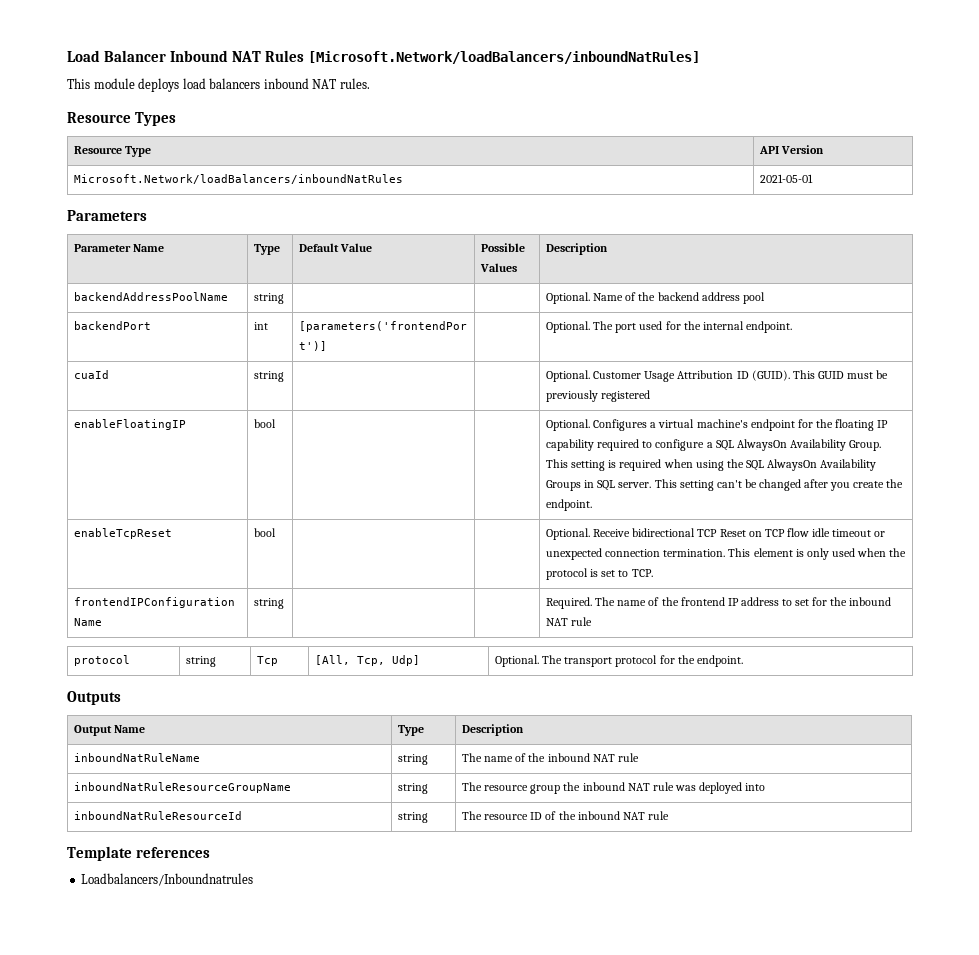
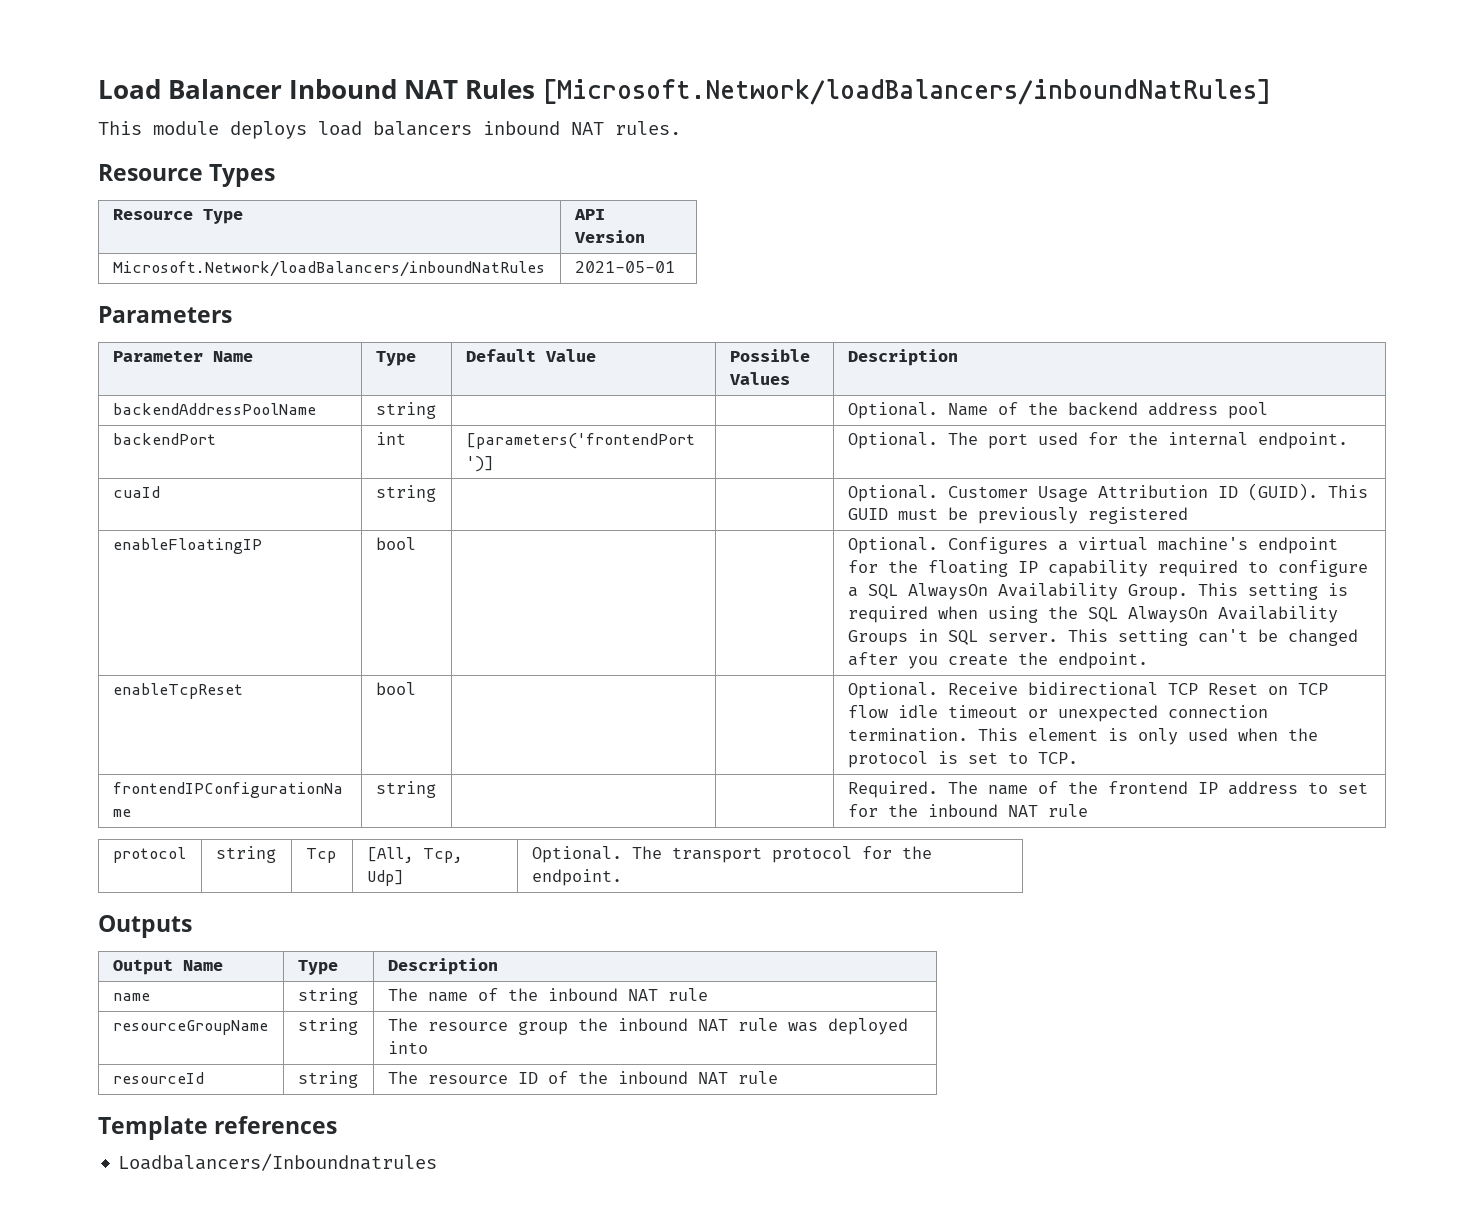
[74,753,201,762] inboundNatRuleName -> [112,993,150,1001] name
[74,782,292,793] inboundNatRuleResourceGroupName -> [112,1020,268,1035] resourceGroupName
[74,811,243,820] inboundNatRuleResourceId -> [112,1072,204,1084] resourceId

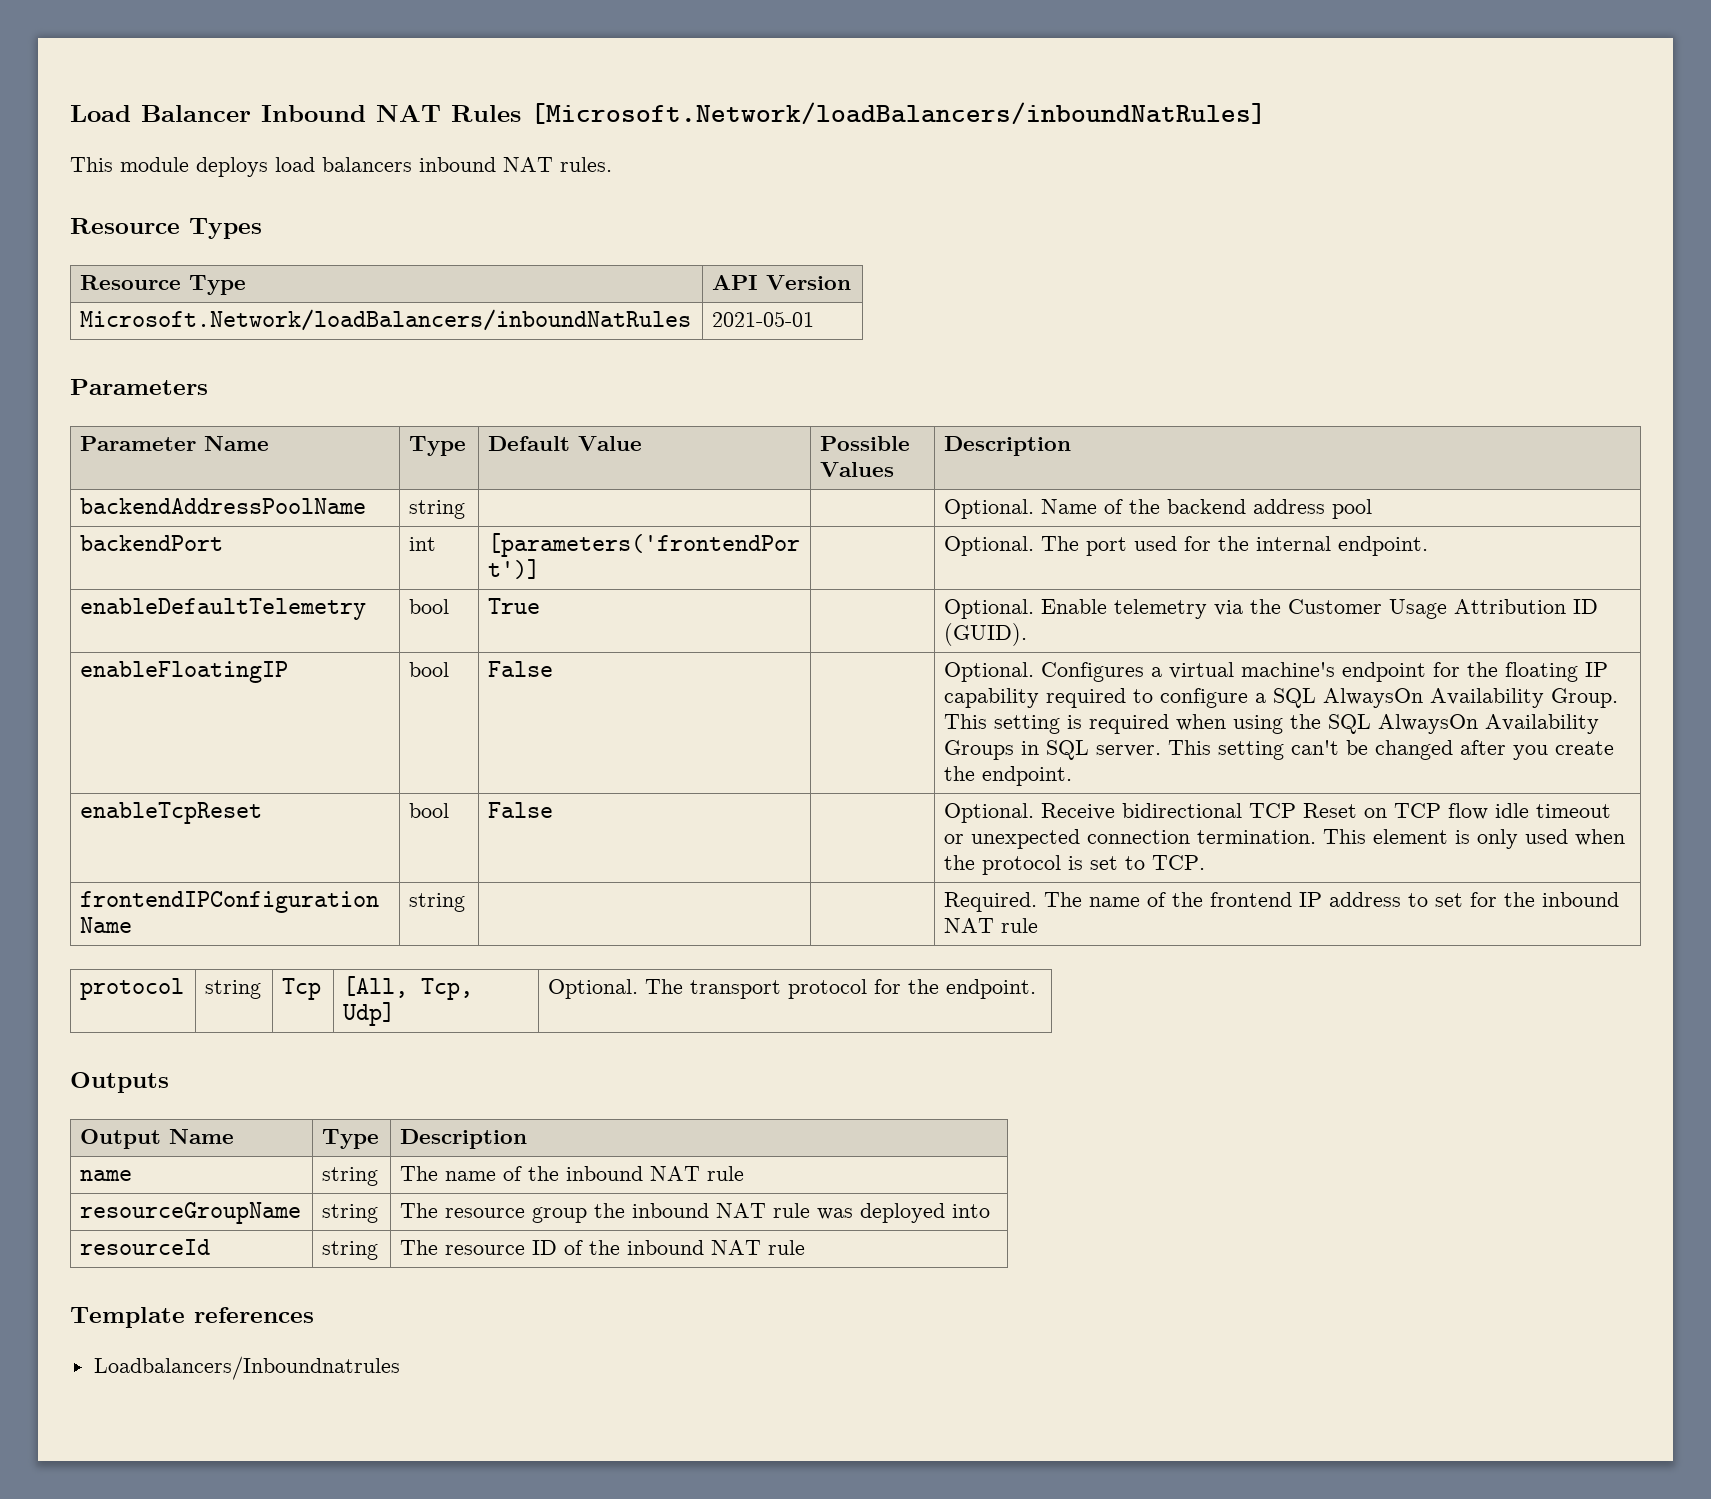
[112,486,160,498] [375,485,436,502] [847,485,938,502] cuaId | string | | | Optional. -> [80,598,367,620] [409,599,450,614] [488,598,541,614] [944,599,1282,619] enableDefaultTelemetry | bool | True | | Optional. Enable telemetry via the
[1327,485,1368,498] [847,507,1188,524] This GUID must be previously registered -> (1028, 634) none
(416, 543) none -> [488,661,554,677] False
(416, 688) none -> [488,802,554,818] False

